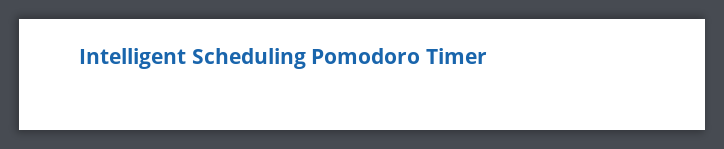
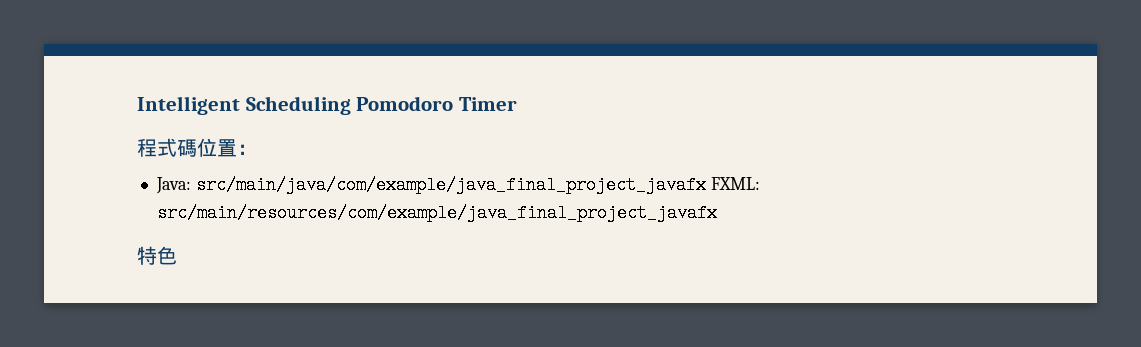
(488, 56) none -> [137,138,257,157] [155,176,760,194] [156,204,717,222] [137,246,177,265] // 程式碼位置： // Java: src/main/java/com/example/java_final_project_javafx FXML: src/main/resources/com/example/java_final_project_javafx // 特色

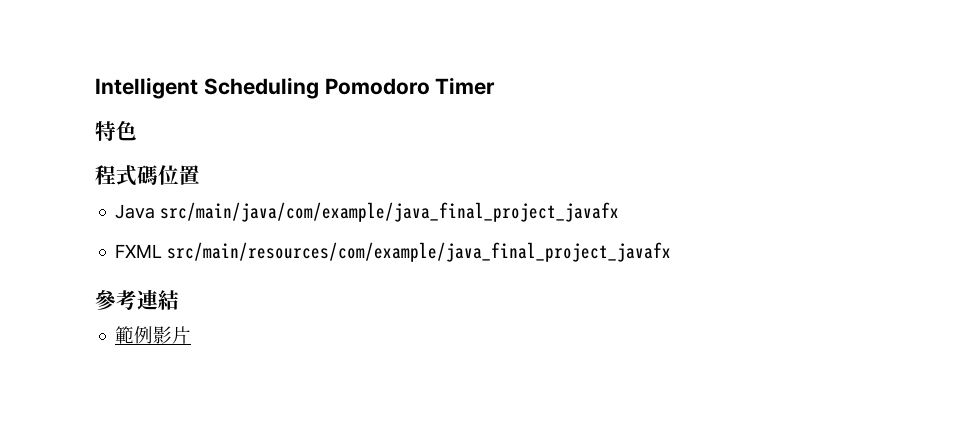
(518, 104) none -> [95,121,137,141] // 特色
[237,144,257,155] [155,177,191,194] ： // Java: -> [115,204,156,219] // Java
[710,177,760,190] FXML: -> [115,244,163,258] // FXML
[137,246,177,265] 特色 -> [95,289,179,310] [115,326,192,344] 參考連結 // 範例影片

